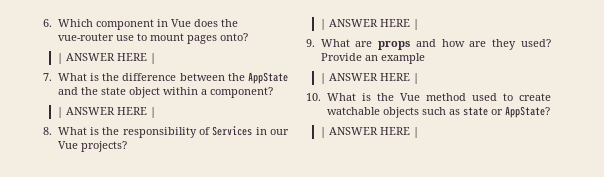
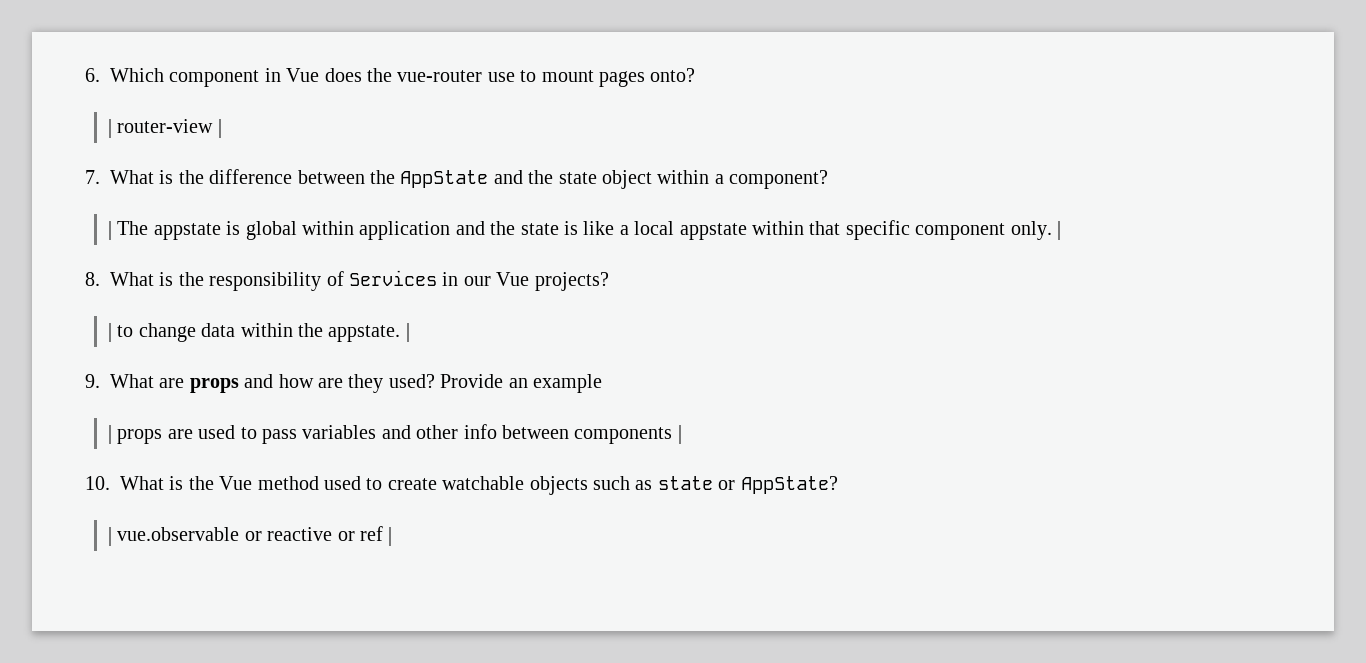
[66,53,148,61] ANSWER HERE -> [117,119,214,133] router-view
[66,107,148,115] ANSWER HERE -> [117,220,1052,240] The appstate is global within application and the state is like a local appstate within that specific component only.
[329,19,411,27] ANSWER HERE -> [117,323,401,342] to change data within the appstate.
[329,73,411,81] ANSWER HERE -> [117,424,673,444] props are used to pass variables and other info between components
[329,127,411,135] ANSWER HERE -> [117,526,384,541] vue.observable or reactive or ref

